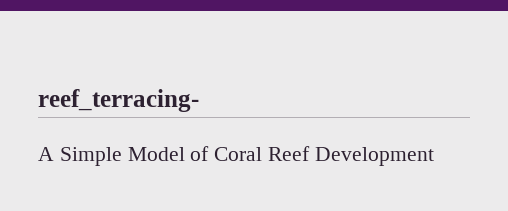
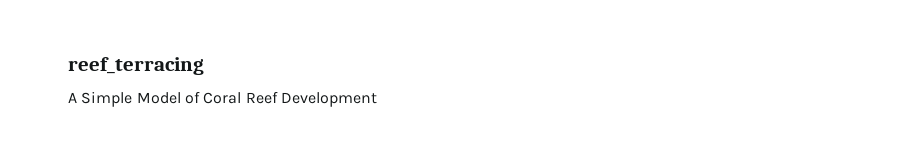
[38,89,199,112] reef_terracing- -> [68,57,204,75] reef_terracing

